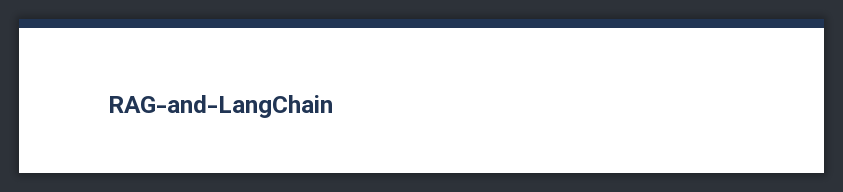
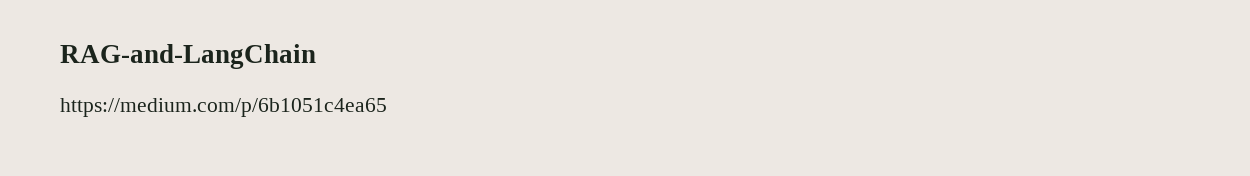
(333, 106) none -> [60,98,387,117] // https://medium.com/p/6b1051c4ea65

